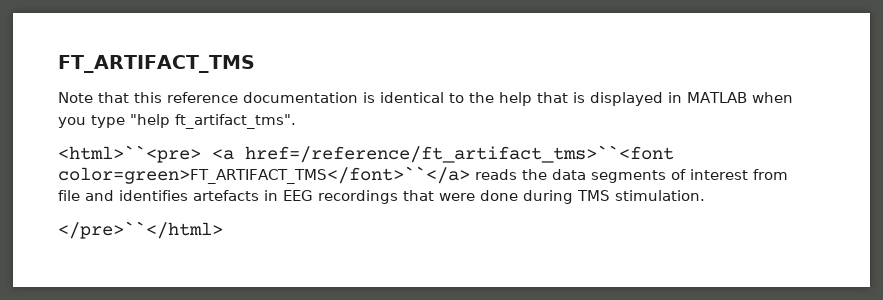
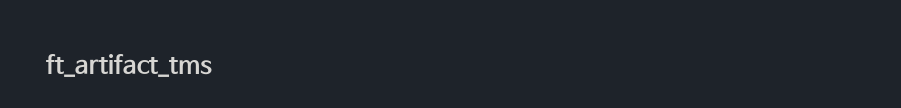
[58,55,255,73] [58,92,793,106] [58,114,296,129] [58,145,674,163] [58,166,788,184] [58,190,705,204] [58,221,223,239] FT_ARTIFACT_TMS // Note that this reference documentation is identical to the help that is displayed in MATLAB when you type "help ft_artifact_tms". // <html>``<pre> <a href=/reference/ft_artifact_tms>``<font color=green>FT_ARTIFACT_TMS</font>``</a> reads the data segments of interest from file and identifies artefacts in EEG recordings that were done during TMS stimulation. // </pre>``</html> -> [46,54,212,77] ft_artifact_tms

